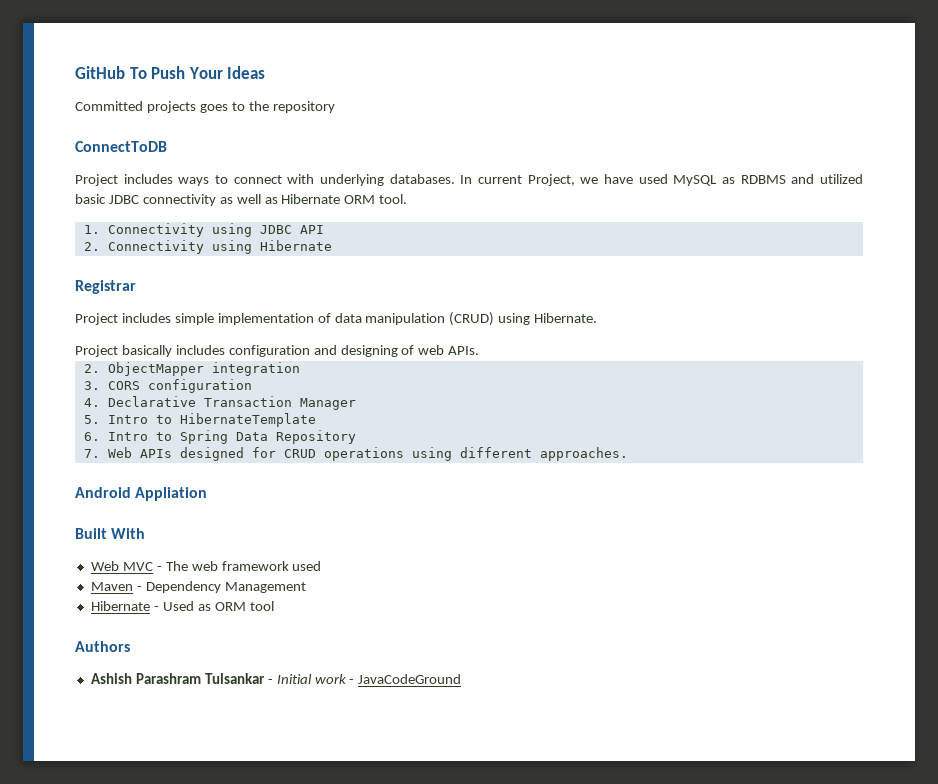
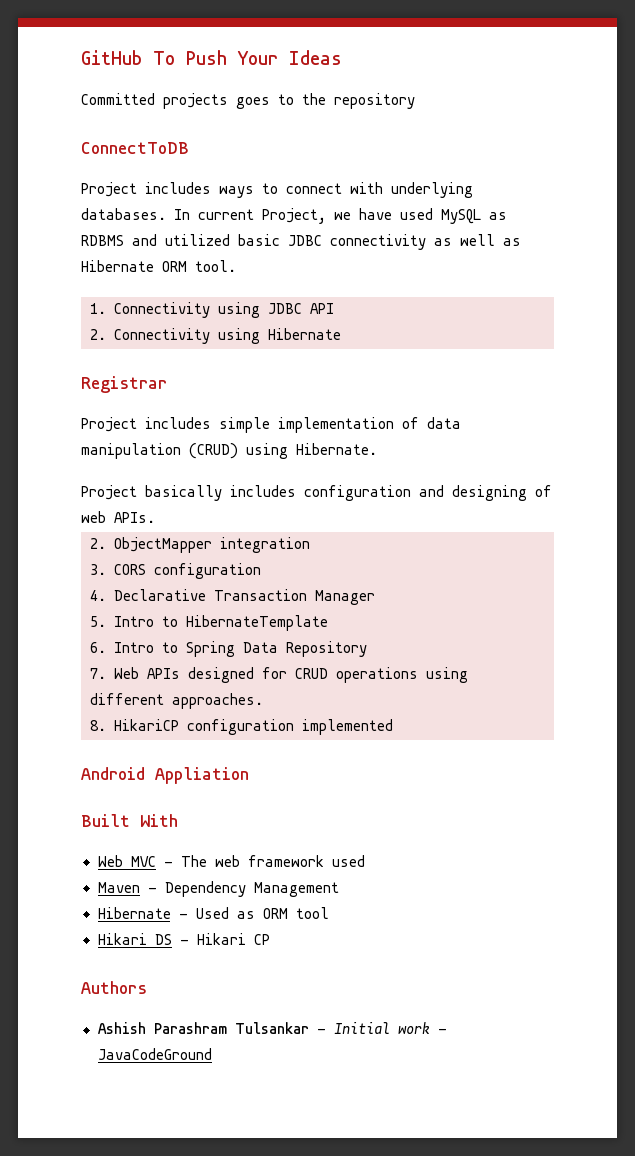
(628, 454) none -> [90,719,393,735] // 8. HikariCP configuration implemented
(274, 606) none -> [97,933,270,945] // Hikari DS - Hikari CP

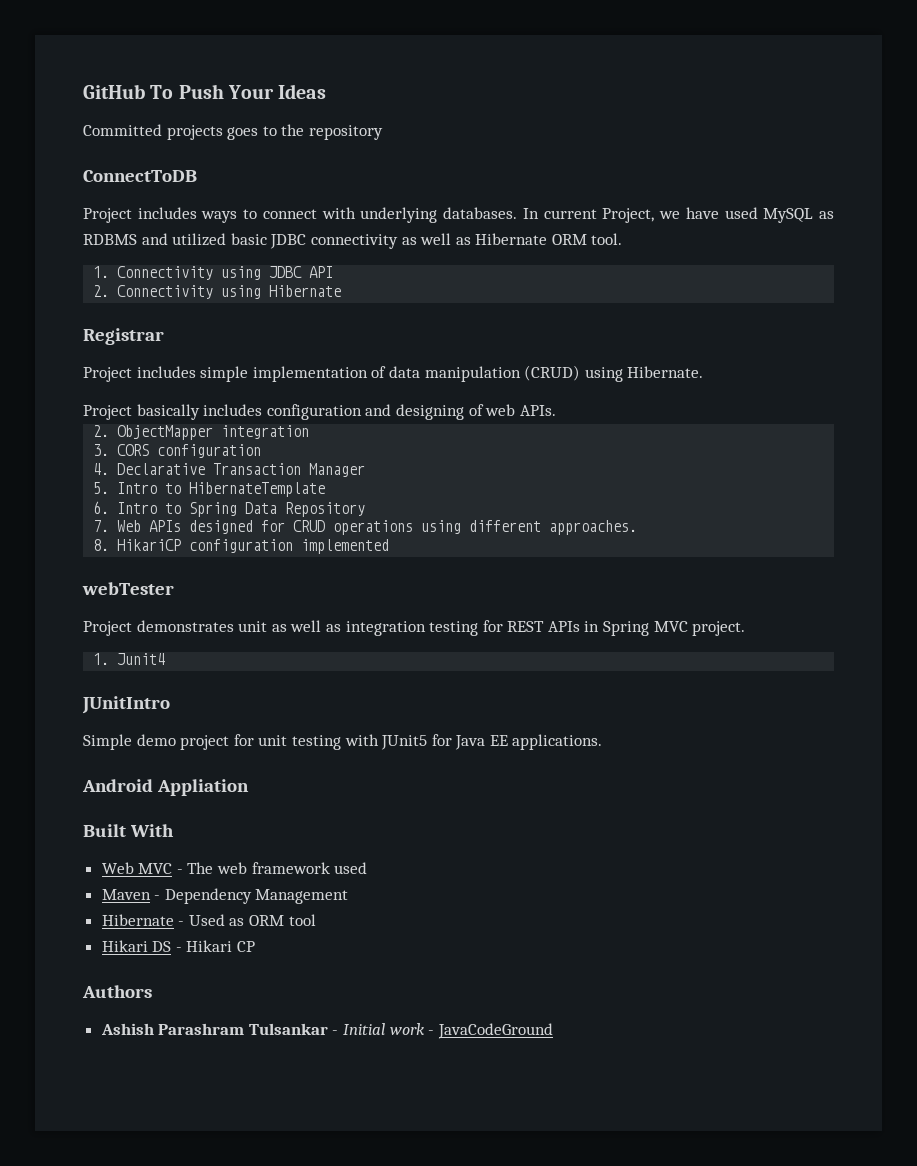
(393, 727) none -> [82,582,174,595] [83,620,746,636] [93,653,166,665] [82,696,170,714] [83,734,603,750] // webTester // Project demonstrates unit as well as integration testing for REST APIs in Spring MVC project. // 1. Junit4 // JUnitIntro // Simple demo project for unit testing with JUnit5 for Java EE applications.

